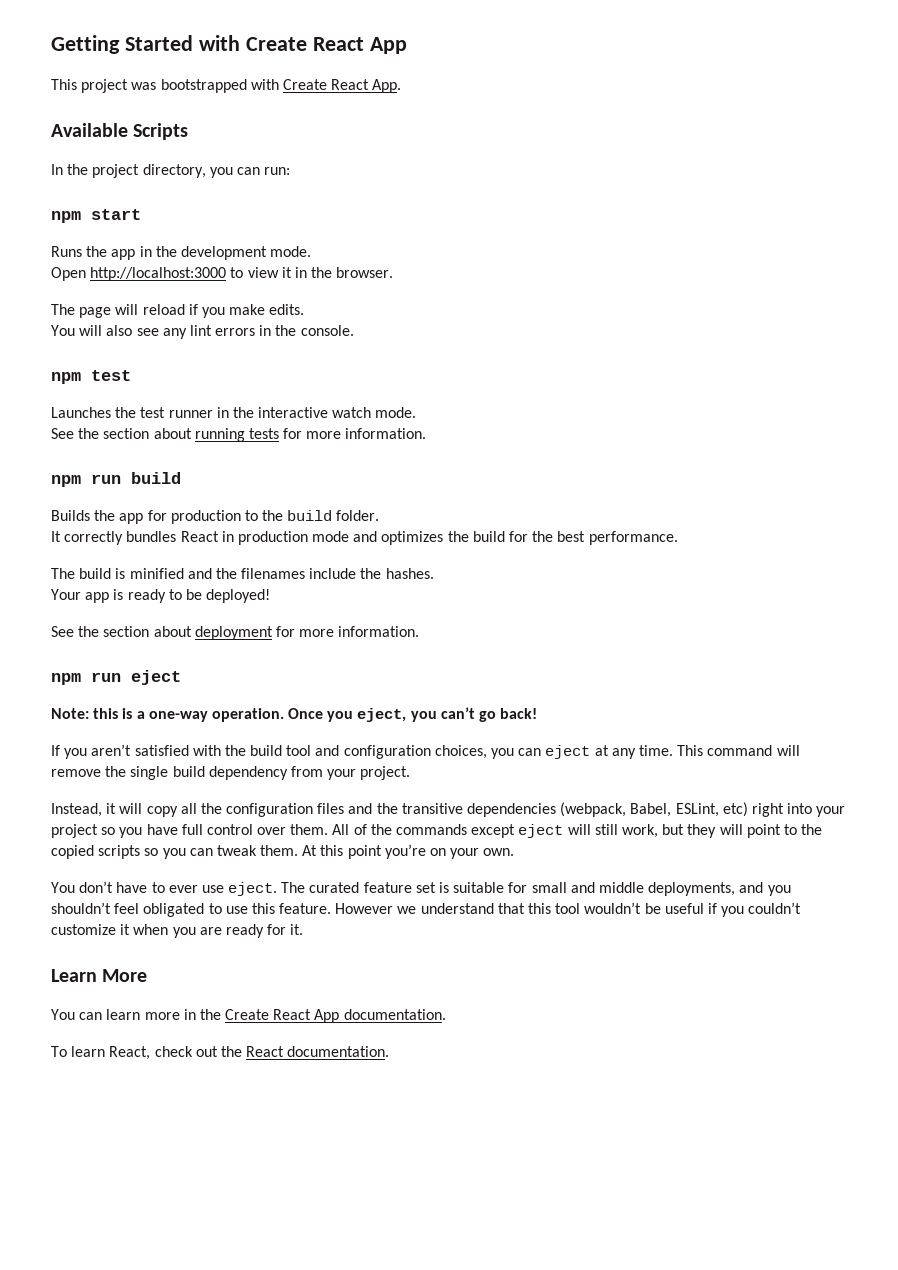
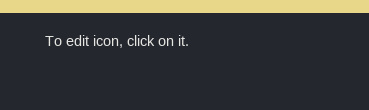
[51,35,407,54] [51,79,402,93] [51,123,189,140] [51,164,291,178] [51,209,141,223] [51,246,312,260] [51,267,394,281] [51,304,305,318] [51,325,354,339] [51,370,131,384] [51,407,417,418] [51,428,427,442] [51,472,181,487] [51,510,380,524] [51,531,678,545] [51,568,434,579] [51,589,271,603] [51,626,420,640] [51,670,181,685] [51,707,538,722] [51,744,800,759] [51,766,411,780] [51,802,846,817] [51,824,823,838] [51,844,515,859] [51,881,791,896] [51,902,802,917] [51,924,304,938] [51,969,148,982] [51,1009,446,1023] [51,1046,390,1060] Getting Started with Create React App // This project was bootstrapped with Create React App. // Available Scripts // In the project directory, you can run: // npm start // Runs the app in the development mode. // Open http://localhost:3000 to view it in the browser. // The page will reload if you make edits. // You will also see any lint errors in the console. // npm test // Launches the test runner in the interactive watch mode. // See the section about running tests for more information. // npm run build // Builds the app for production to the build folder. // It correctly bundles React in production mode and optimizes the build for the best performance. // The build is minified and the filenames include the hashes. // Your app is ready to be deployed! // See the section about deployment for more information. // npm run eject // Note: this is a one-way operation. Once you eject, you can’t go back! // If you aren’t satisfied with the build tool and configuration choices, you can eject at any time. This command will remove the single build dependency from your project. // Instead, it will copy all the configuration files and the transitive dependencies (webpack, Babel, ESLint, etc) right into your project so you have full control over them. All of the commands except eject will still work, but they will point to the copied scripts so you can tweak them. At this point you’re on your own. // You don’t have to ever use eject. The curated feature set is suitable for small and middle deployments, and you shouldn’t feel obligated to use this feature. However we understand that this tool wouldn’t be useful if you couldn’t customize it when you are ready for it. // Learn More // You can learn more in the Create React App documentation. // To learn React, check out the React documentation. -> [45,35,189,48] To edit icon, click on it.

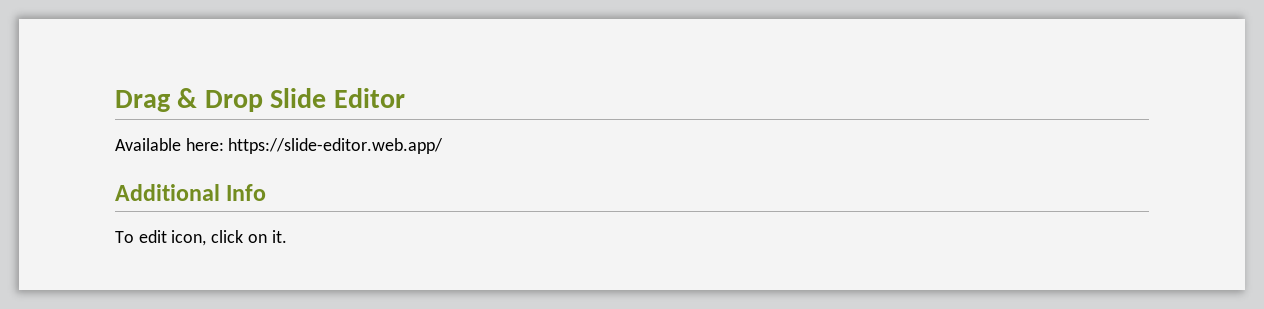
(45, 41) none -> [115,88,405,112] [115,138,444,154] [115,184,267,201] Drag & Drop Slide Editor // Available here: https://slide-editor.web.app/ // Additional Info //

